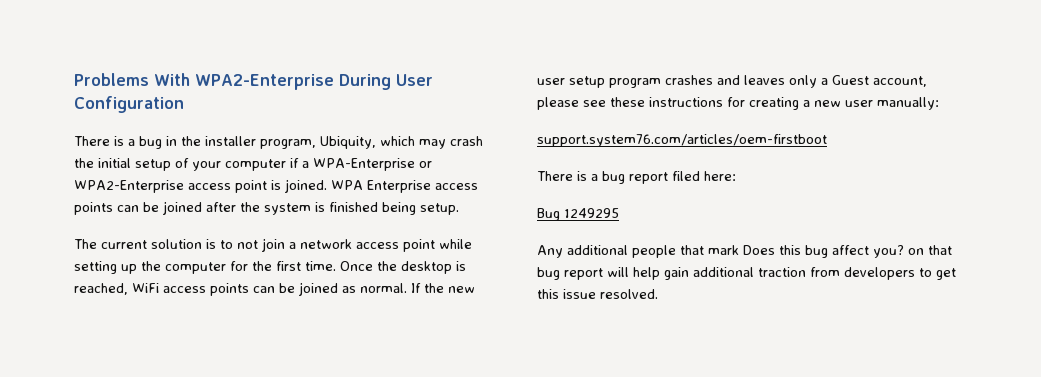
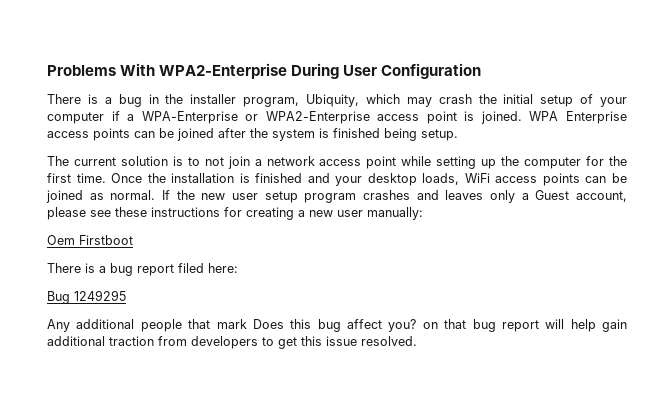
[401,261,466,274] [74,283,128,295] desktop is reached, -> [171,173,460,186] installation is finished and your desktop loads,
[537,134,827,147] support.system76.com/articles/oem-firstboot -> [47,235,133,245] Oem Firstboot

